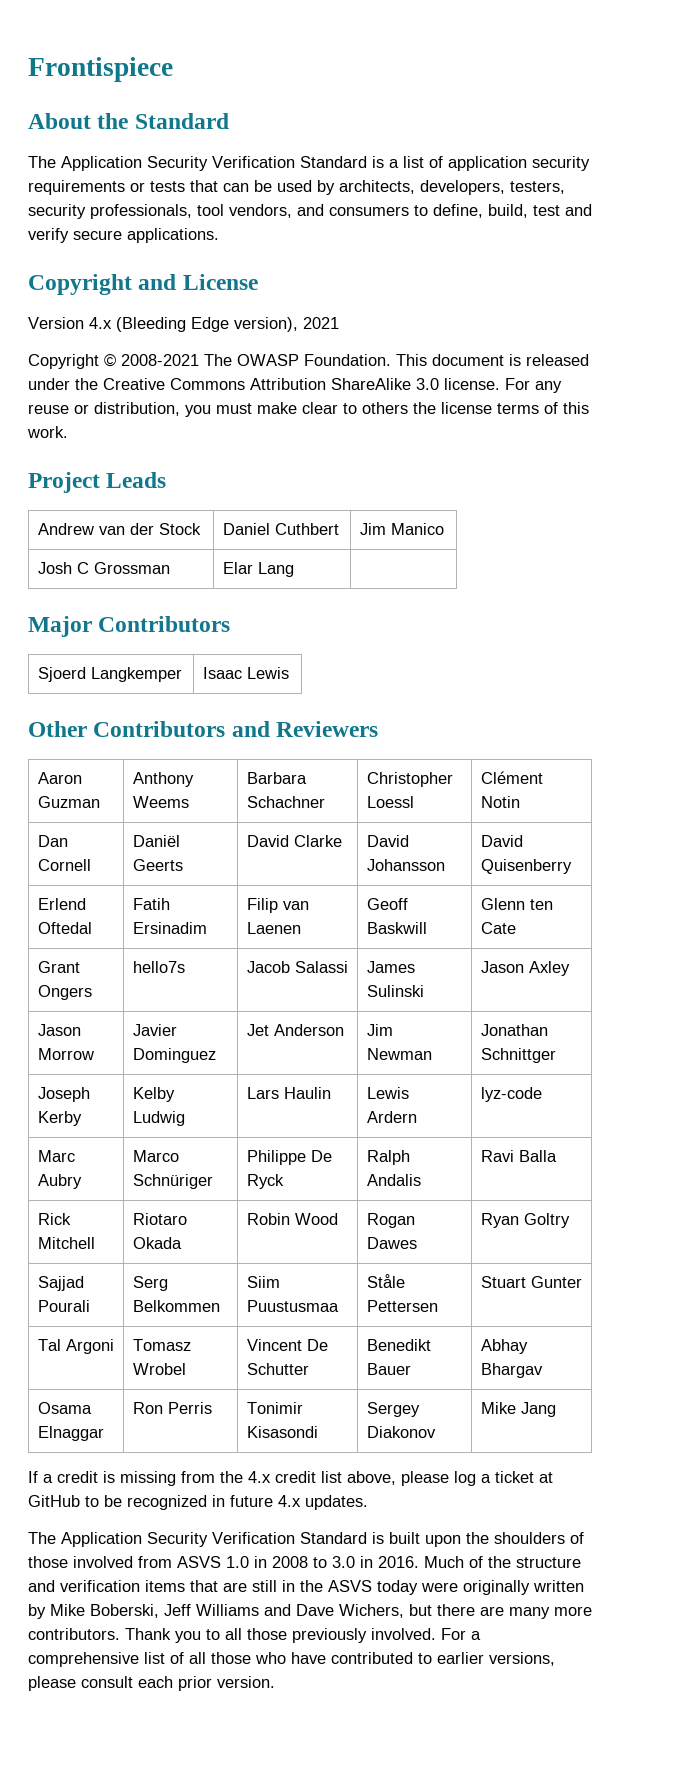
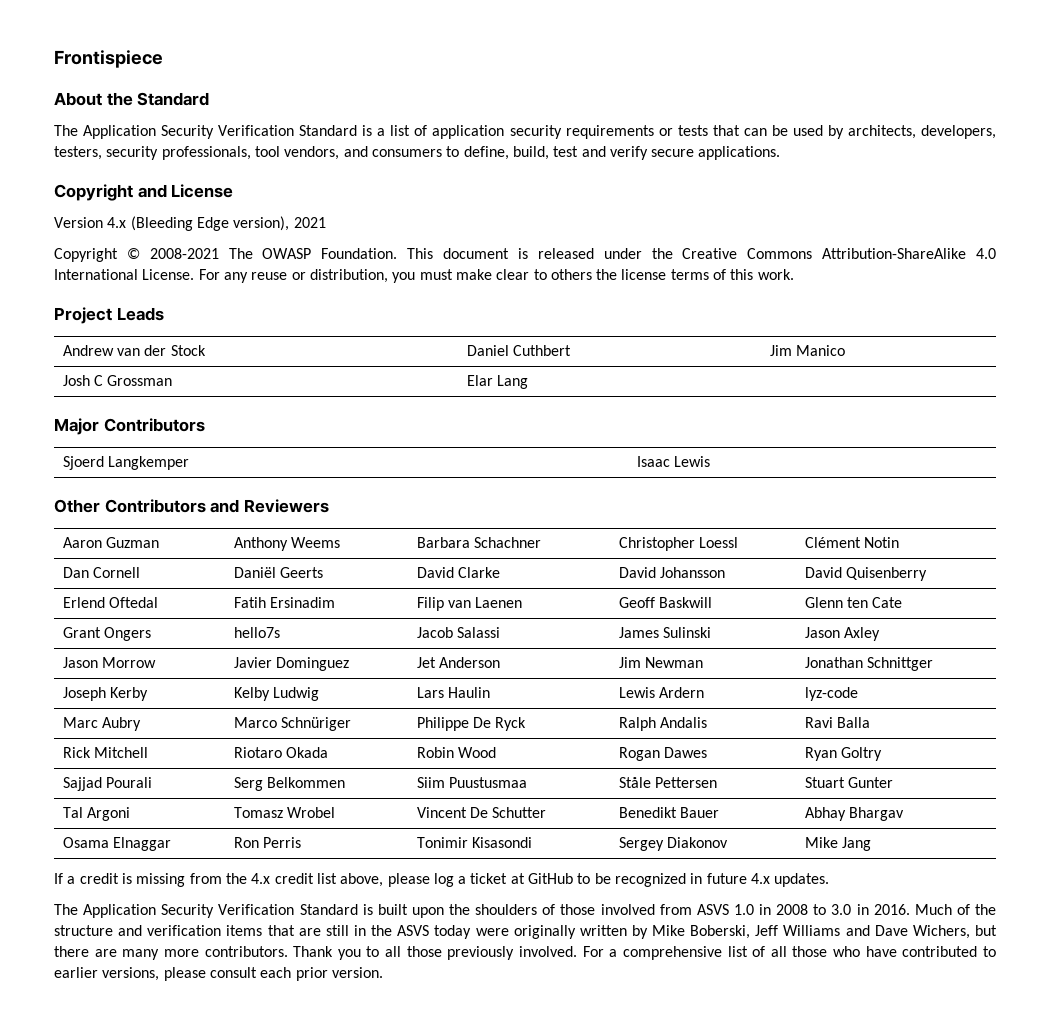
[250,378,500,390] Attribution ShareAlike 3.0 license. -> [822,248,997,259] [54,269,195,280] Attribution-ShareAlike 4.0 International License.

